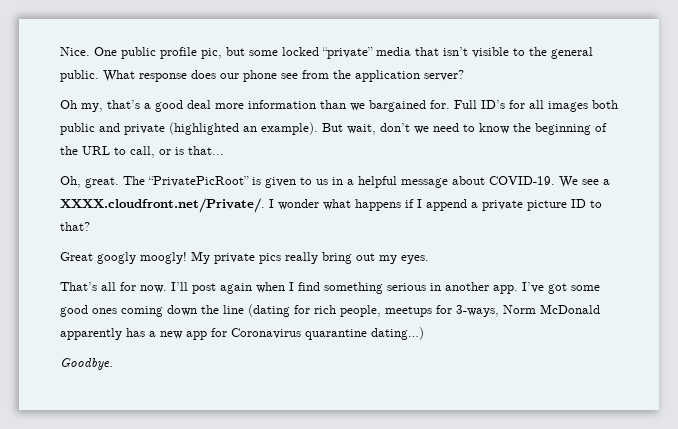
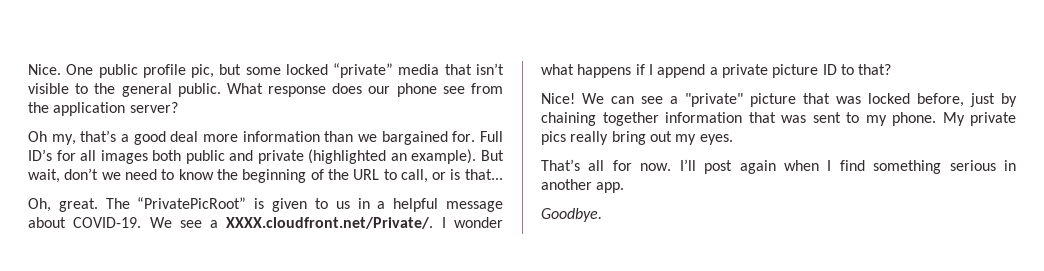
[60,252,187,264] Great googly moogly! -> [541,93,1017,107] [541,112,936,126] Nice! We can see a "private" picture that was locked before, just by chaining together information that was sent to my phone.
[522,282,600,294] [60,304,600,317] [60,327,424,340] I’ve got some good ones coming down the line (dating for rich people, meetups for 3-ways, Norm McDonald apparently has a new app for Coronavirus quarantine dating…) -> (625, 187) none

